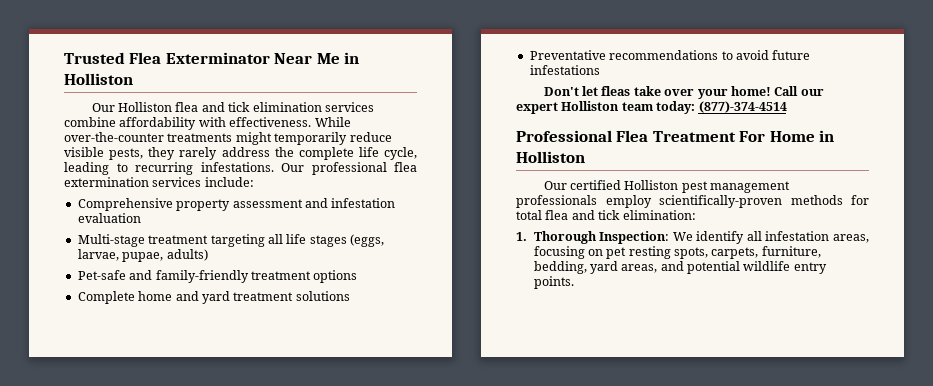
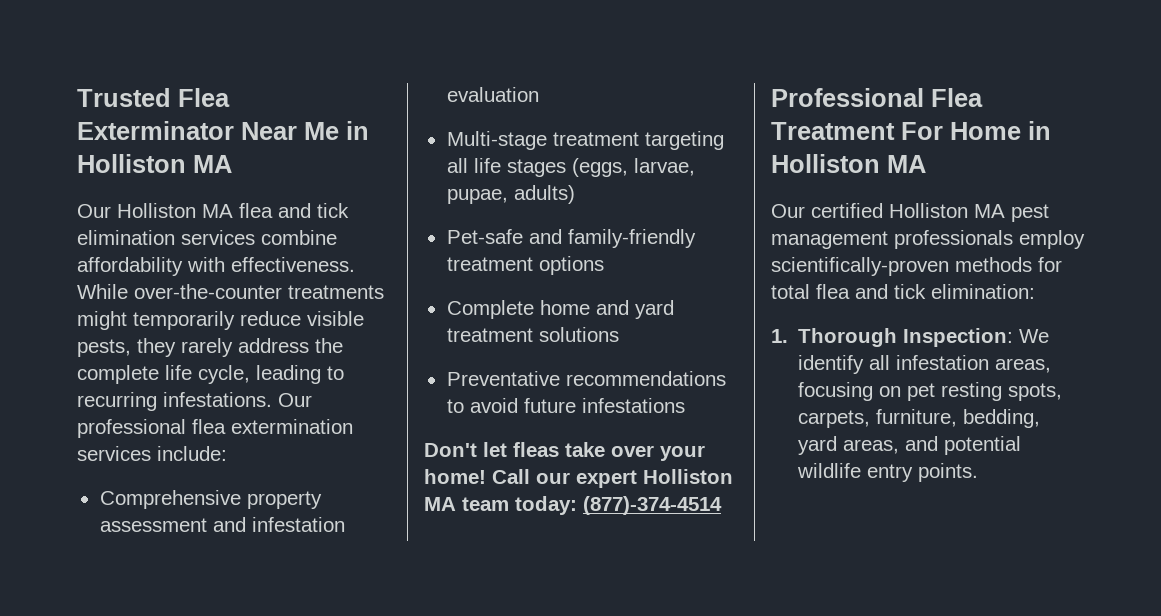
(133, 79) none -> [193,155,232,173] MA
(173, 107) none -> [202,204,233,218] MA
(620, 106) none -> [424,497,456,511] MA
(585, 157) none -> [887,155,926,173] MA
(679, 185) none -> [974,204,1005,218] MA

